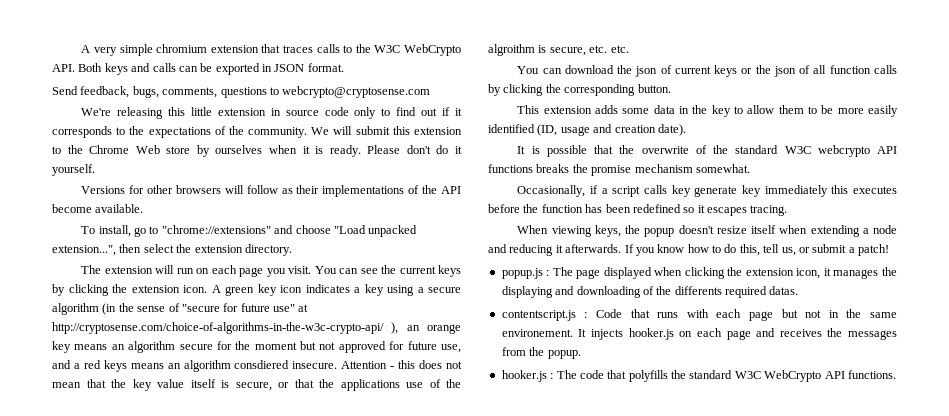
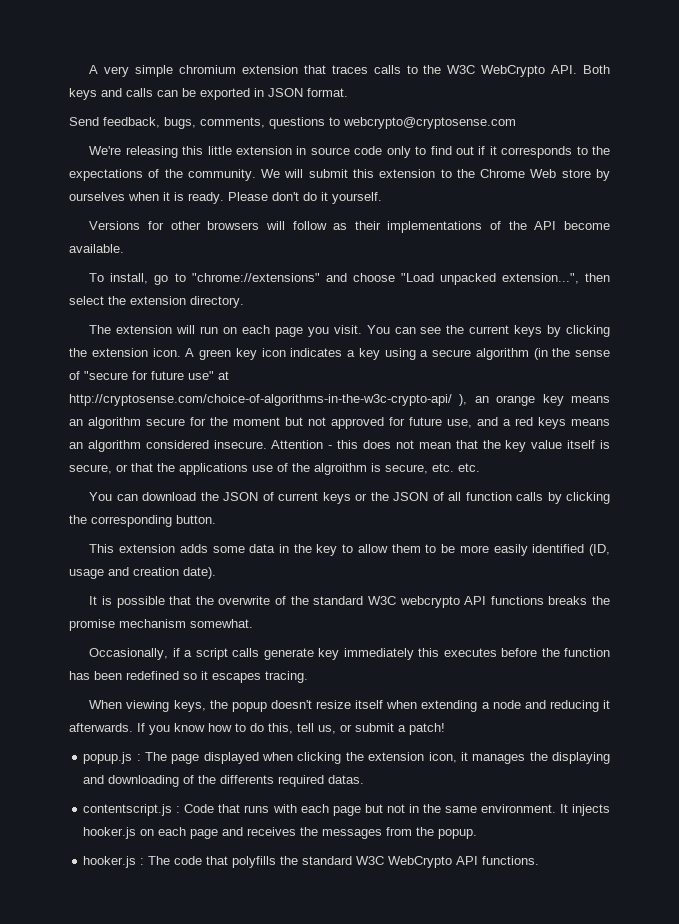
[234,360,290,369] consdiered -> [145,440,209,449] considered
[635,66,658,77] json -> [223,492,259,501] JSON
[773,66,796,77] json -> [393,492,429,501] JSON
[671,185,691,197] key -> (260, 652) none
[501,329,573,337] environement. -> [480,804,556,813] environment.

